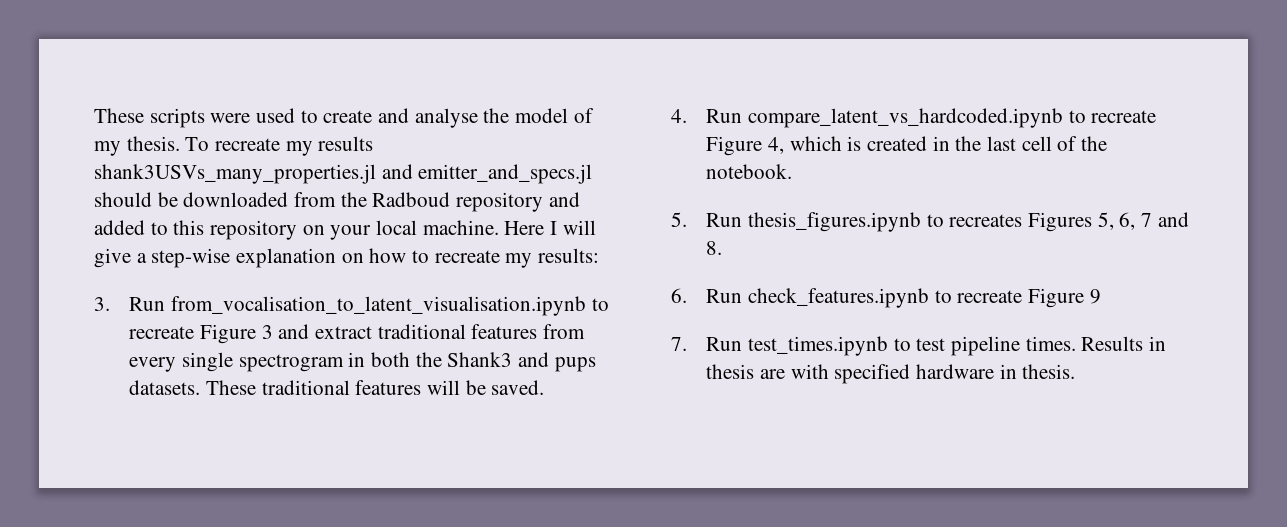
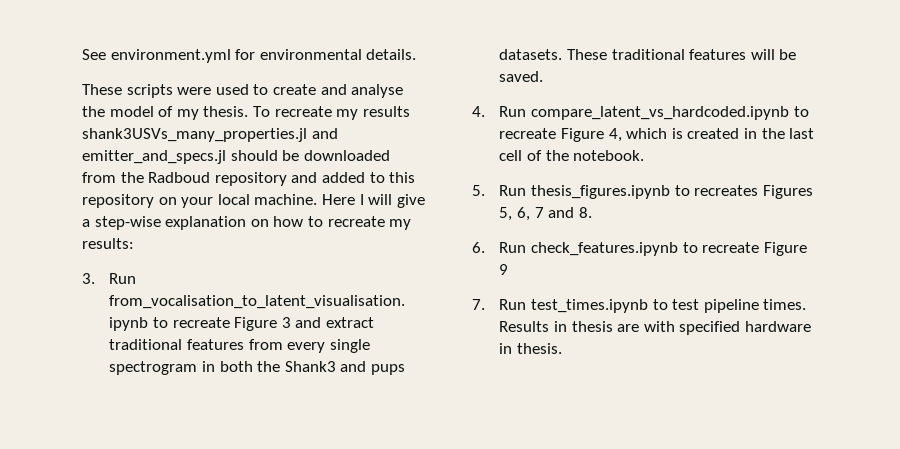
(94, 115) none -> [82,49,417,63] See environment.yml for environmental details. //

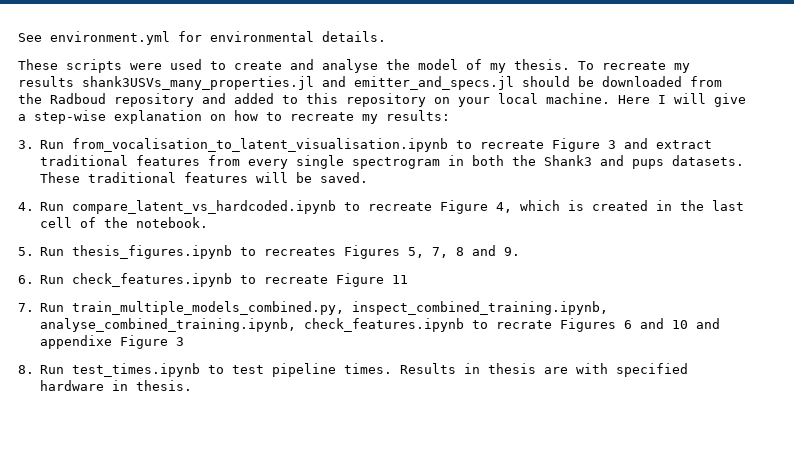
[517,207,592,221] 6, 7 and 8. -> [432,245,521,258] 7, 8 and 9.
[499,264,509,275] [472,299,485,310] 9 // 7. -> [392,275,409,284] [18,301,609,315] [40,318,721,332] [40,335,185,349] [18,365,34,374] 11 // 7. Run train_multiple_models_combined.py, inspect_combined_training.ipynb, analyse_combined_training.ipynb, check_features.ipynb to recrate Figures 6 and 10 and appendixe Figure 3 // 8.

